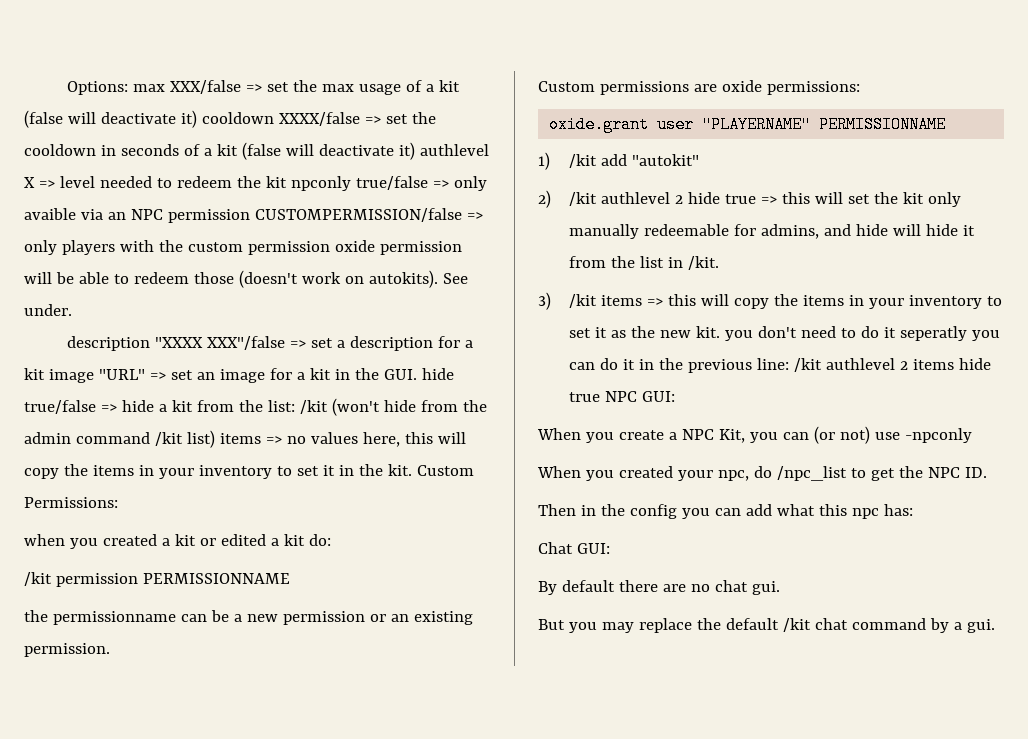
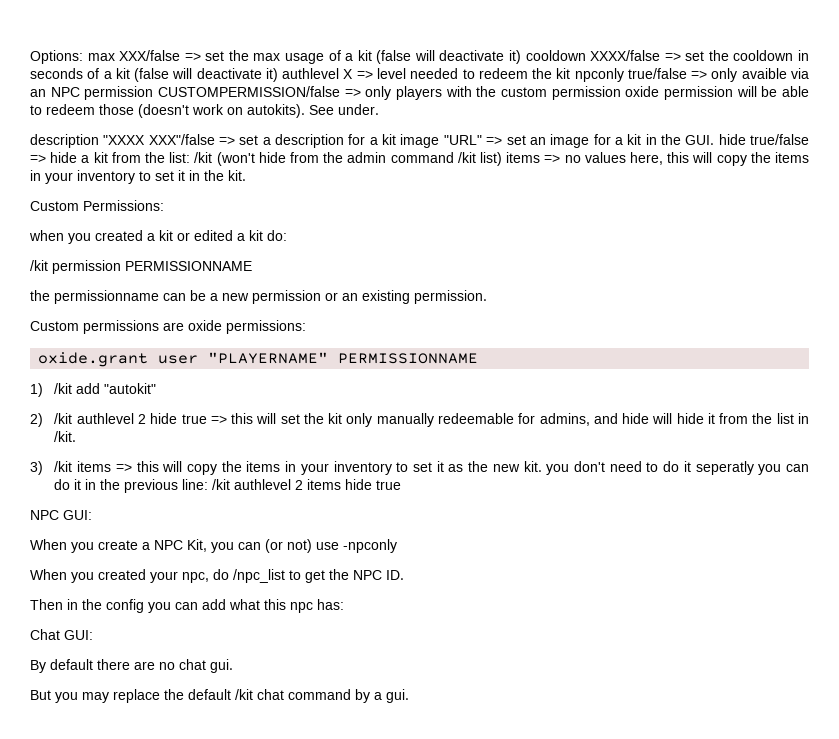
(412, 470) none -> (246, 175) //
(601, 397) none -> (402, 485) //

